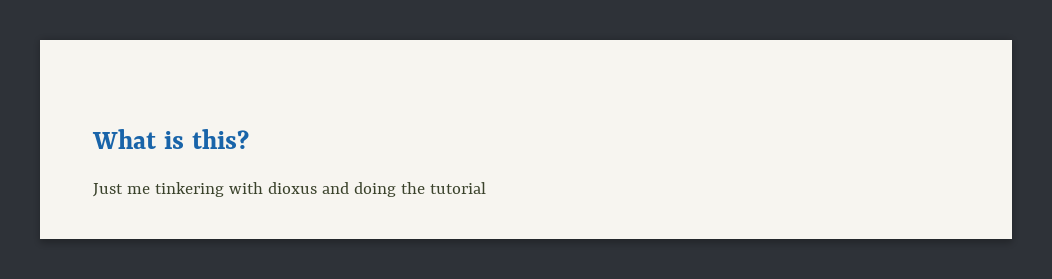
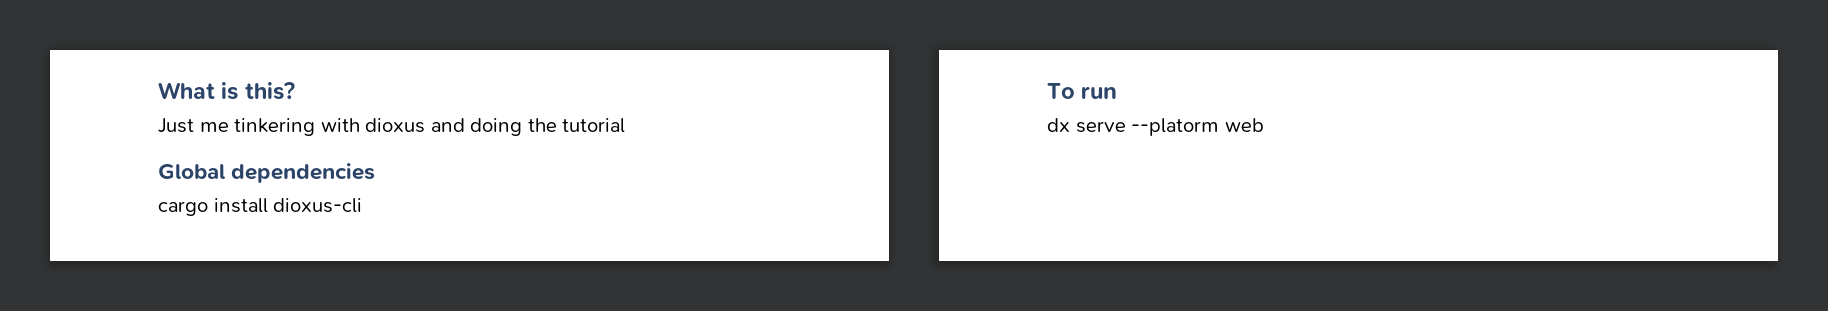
(486, 188) none -> [158,163,376,183] [158,198,363,216] [1047,83,1118,99] [1047,118,1264,136] // Global dependencies // cargo install dioxus-cli // To run // dx serve --platorm web

